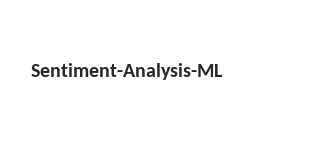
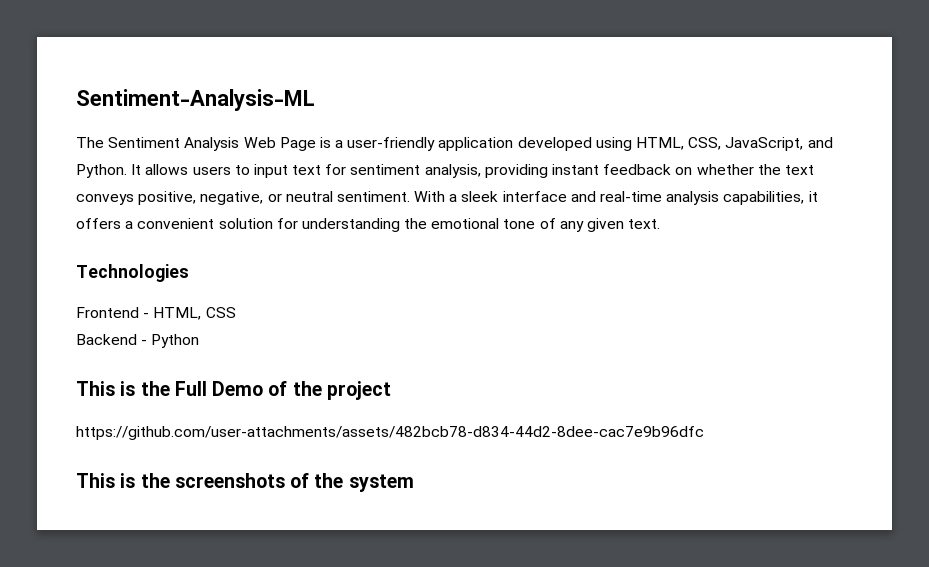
(223, 71) none -> [76,137,833,151] [76,164,814,178] [76,191,818,205] [76,218,661,232] [76,264,189,282] [76,307,236,320] [76,334,200,348] [76,381,391,400] [76,426,704,440] [76,473,414,492] // The Sentiment Analysis Web Page is a user-friendly application developed using HTML, CSS, JavaScript, and Python. It allows users to input text for sentiment analysis, providing instant feedback on whether the text conveys positive, negative, or neutral sentiment. With a sleek interface and real-time analysis capabilities, it offers a convenient solution for understanding the emotional tone of any given text. // Technologies // Frontend - HTML, CSS // Backend - Python // This is the Full Demo of the project // https://github.com/user-attachments/assets/482bcb78-d834-44d2-8dee-cac7e9b96dfc // This is the screenshots of the system

